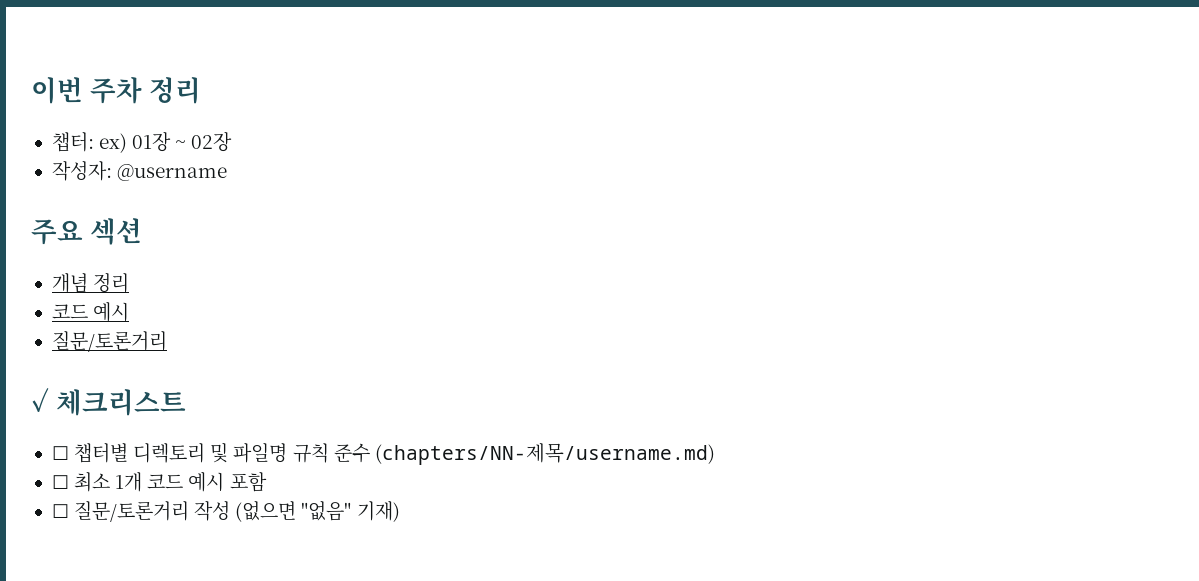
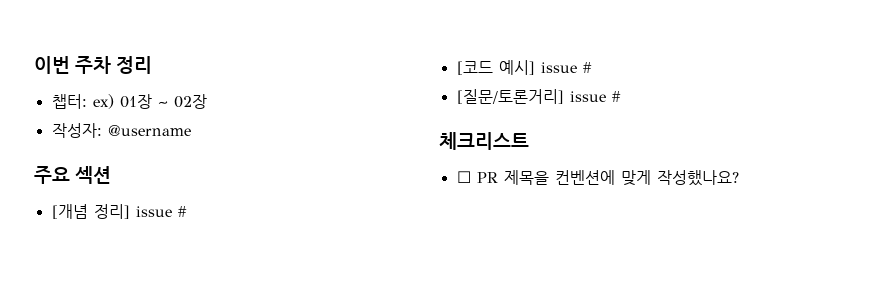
[51,273,130,293] [51,302,130,322] [51,331,167,352] [31,388,187,416] [51,443,715,465] [51,472,267,492] [51,501,400,522] 개념 정리 // 코드 예시 // 질문/토론거리 // ✓ 체크리스트 // ☐ 챕터별 디렉토리 및 파일명 규칙 준수 (chapters/NN-제목/username.md) // ☐ 최소 1개 코드 예시 포함 // ☐ 질문/토론거리 작성 (없으면 "없음" 기재) -> [51,204,187,219] [456,60,592,75] [456,89,621,104] [439,132,529,150] [456,170,739,186] [개념 정리] issue # // [코드 예시] issue # // [질문/토론거리] issue # // 체크리스트 // ☐ PR 제목을 컨벤션에 맞게 작성했나요?

